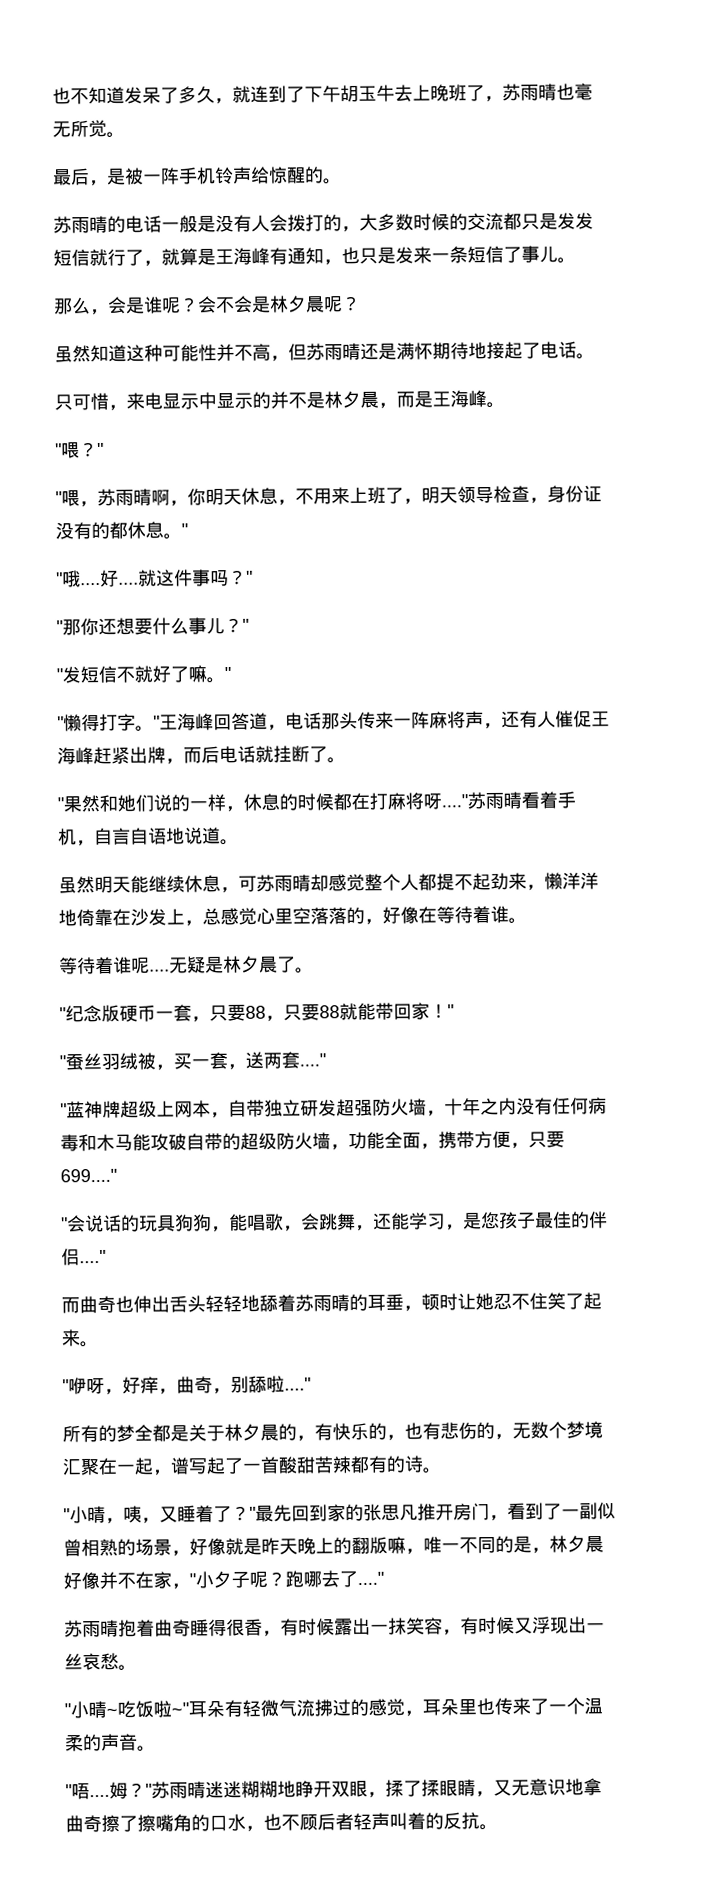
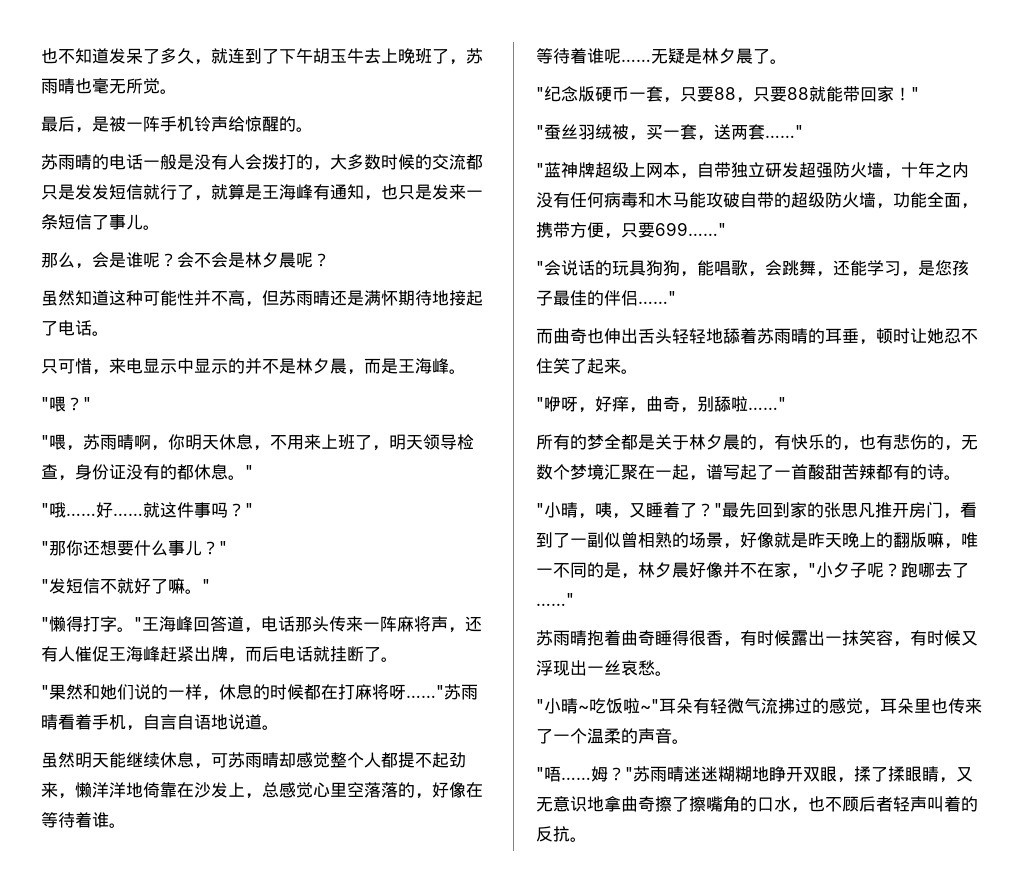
[80,569,139,587] ....好.... -> [66,502,143,518] ……好……
[441,794,468,808] ...." -> [406,685,444,698] ……"
[149,969,170,972] .... -> [621,59,651,62] ……
[299,1053,326,1067] ...." -> [765,125,803,138] ……"
[60,1168,117,1183] 699...." -> [655,222,726,236] 699……"
[79,1249,106,1264] ...." -> [638,291,676,304] ……"
[284,1377,311,1391] ...." -> [748,397,786,410] ……"
[357,1571,384,1586] ...." -> [536,593,574,606] ……"
[89,1794,110,1798] .... -> [561,777,591,780] ……

